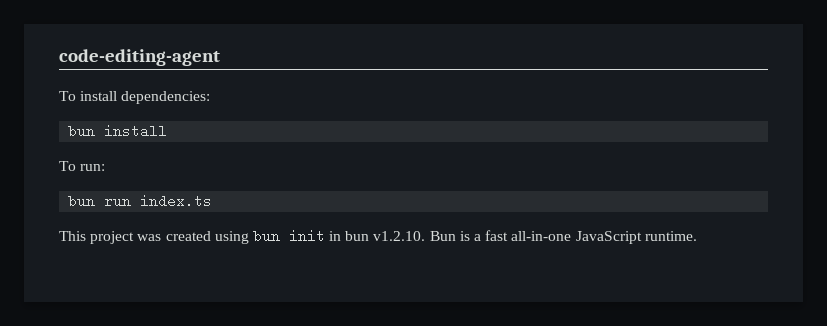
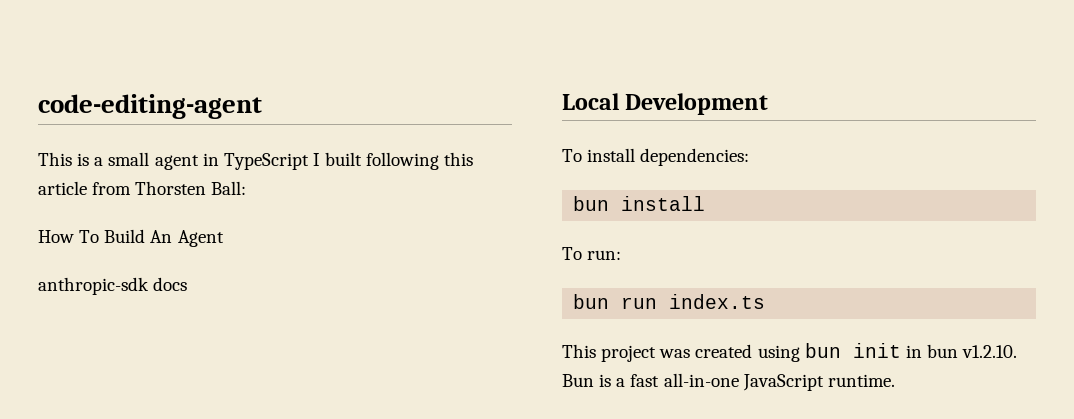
(220, 57) none -> [38,152,474,170] [38,181,247,195] [38,229,224,247] [38,277,188,295] [562,93,769,115] // This is a small agent in TypeScript I built following this article from Thorsten Ball: // How To Build An Agent // anthropic-sdk docs // Local Development

